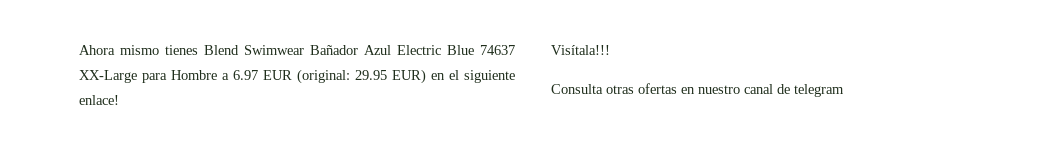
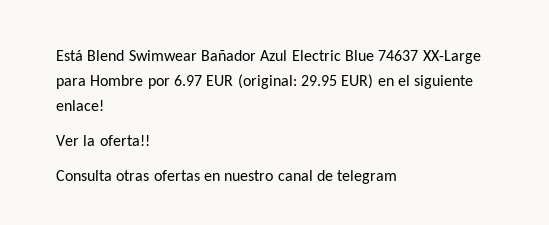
[79,45,198,55] Ahora mismo tienes -> [56,50,83,61] Está
[222,73,229,80] a -> [147,78,170,89] por
[551,45,610,55] Visítala!!! -> [56,135,150,146] Ver la oferta!!

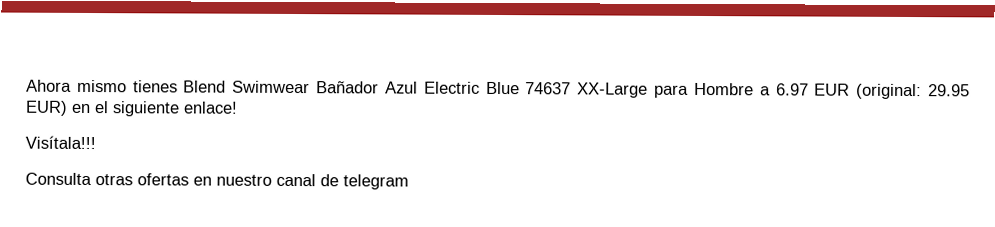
[56,50,83,61] Está -> [26,79,178,93] Ahora mismo tienes
[147,78,170,89] por -> [759,86,771,96] a
[56,135,150,146] Ver la oferta!! -> [25,135,96,150] Visítala!!!

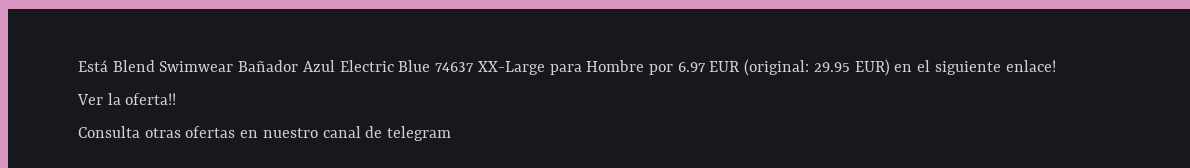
[26,79,178,93] Ahora mismo tienes -> [78,60,108,72] Está
[759,86,771,96] a -> [648,64,673,75] por
[25,135,96,150] Visítala!!! -> [77,93,177,105] Ver la oferta!!

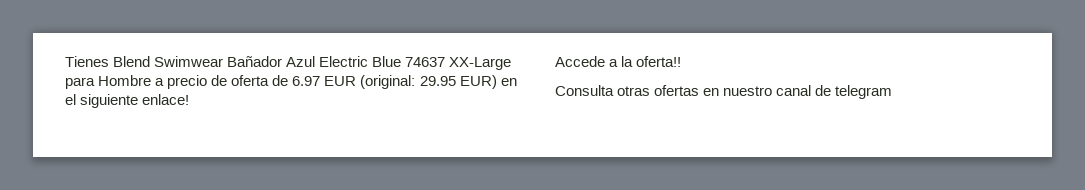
[78,60,108,72] Está -> [65,56,109,67] Tienes
[648,64,673,75] por -> [155,75,289,89] a precio de oferta de
[77,94,103,105] Ver -> [555,56,619,67] Accede a

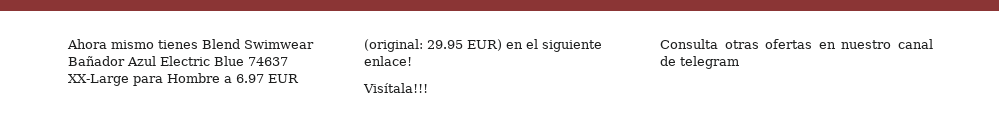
[65,56,109,67] Tienes -> [67,39,198,49] Ahora mismo tienes
[167,75,289,89] precio de oferta de -> (232, 79) none
[555,56,682,67] Accede a la oferta!! -> [363,83,428,93] Visítala!!!

